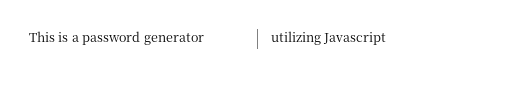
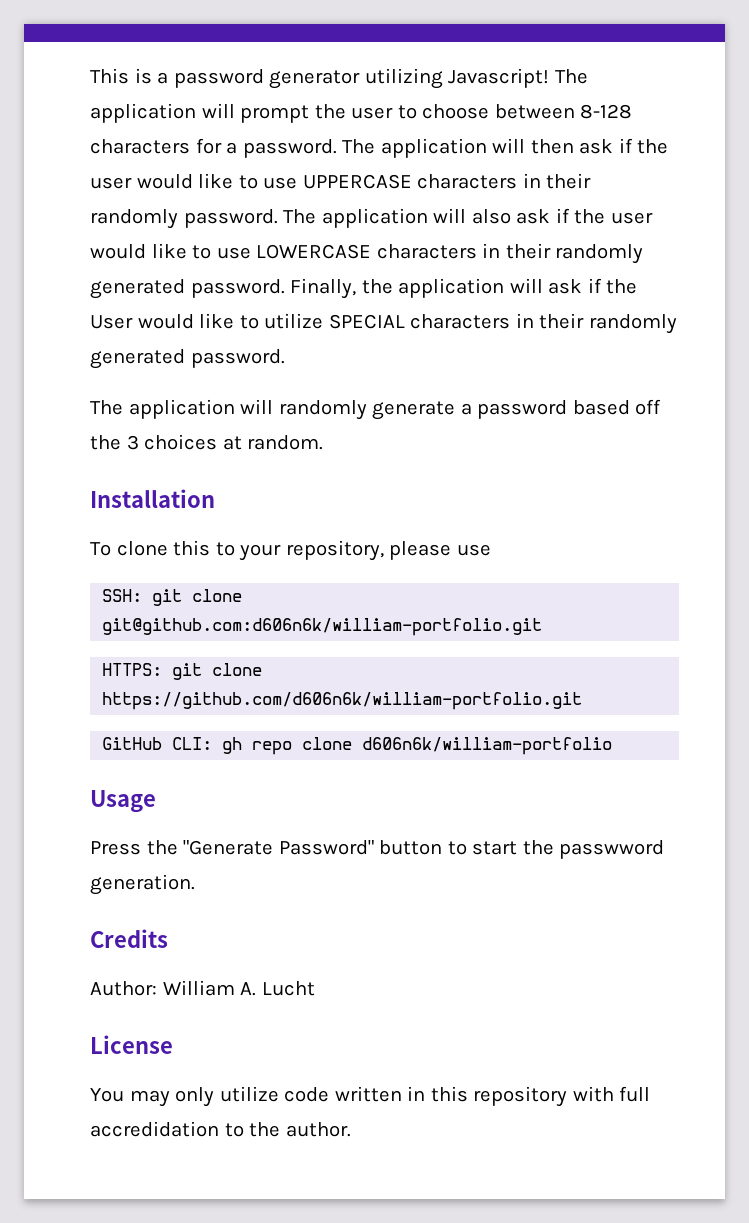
[323,32,387,45] Javascript -> [448,68,588,88] [90,103,633,123] [90,138,669,158] [90,173,592,189] [90,208,653,229] [90,243,644,264] [90,278,638,299] [90,313,677,334] [90,349,285,369] [90,399,662,420] [90,434,324,450] [90,489,215,508] [90,540,491,561] [102,589,243,606] [102,618,543,636] [102,663,263,680] [102,692,583,710] [102,737,613,755] [90,790,156,813] [90,840,665,859] [90,874,195,895] [90,929,168,948] [90,980,315,996] [90,1035,173,1054] [90,1086,651,1107] [90,1121,351,1137] Javascript! The application will prompt the user to choose between 8-128 characters for a password. The application will then ask if the user would like to use UPPERCASE characters in their randomly password. The application will also ask if the user would like to use LOWERCASE characters in their randomly generated password. Finally, the application will ask if the User would like to utilize SPECIAL characters in their randomly generated password. // The application will randomly generate a password based off the 3 choices at random. // Installation // To clone this to your repository, please use // SSH: git clone git@github.com:d606n6k/william-portfolio.git // HTTPS: git clone https://github.com/d606n6k/william-portfolio.git // GitHub CLI: gh repo clone d606n6k/william-portfolio // Usage // Press the "Generate Password" button to start the passwword generation. // Credits // Author: William A. Lucht // License // You may only utilize code written in this repository with full accredidation to the author.

